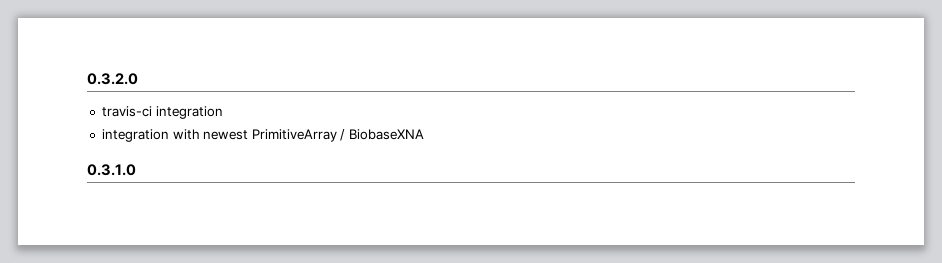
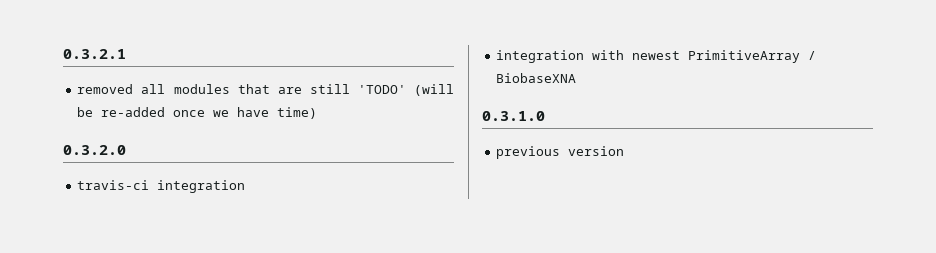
(87, 79) none -> [63,49,126,59] [77,84,454,96] [77,107,318,119] 0.3.2.1 // removed all modules that are still 'TODO' (will be re-added once we have time) //
(136, 170) none -> [496,146,625,159] // previous version

